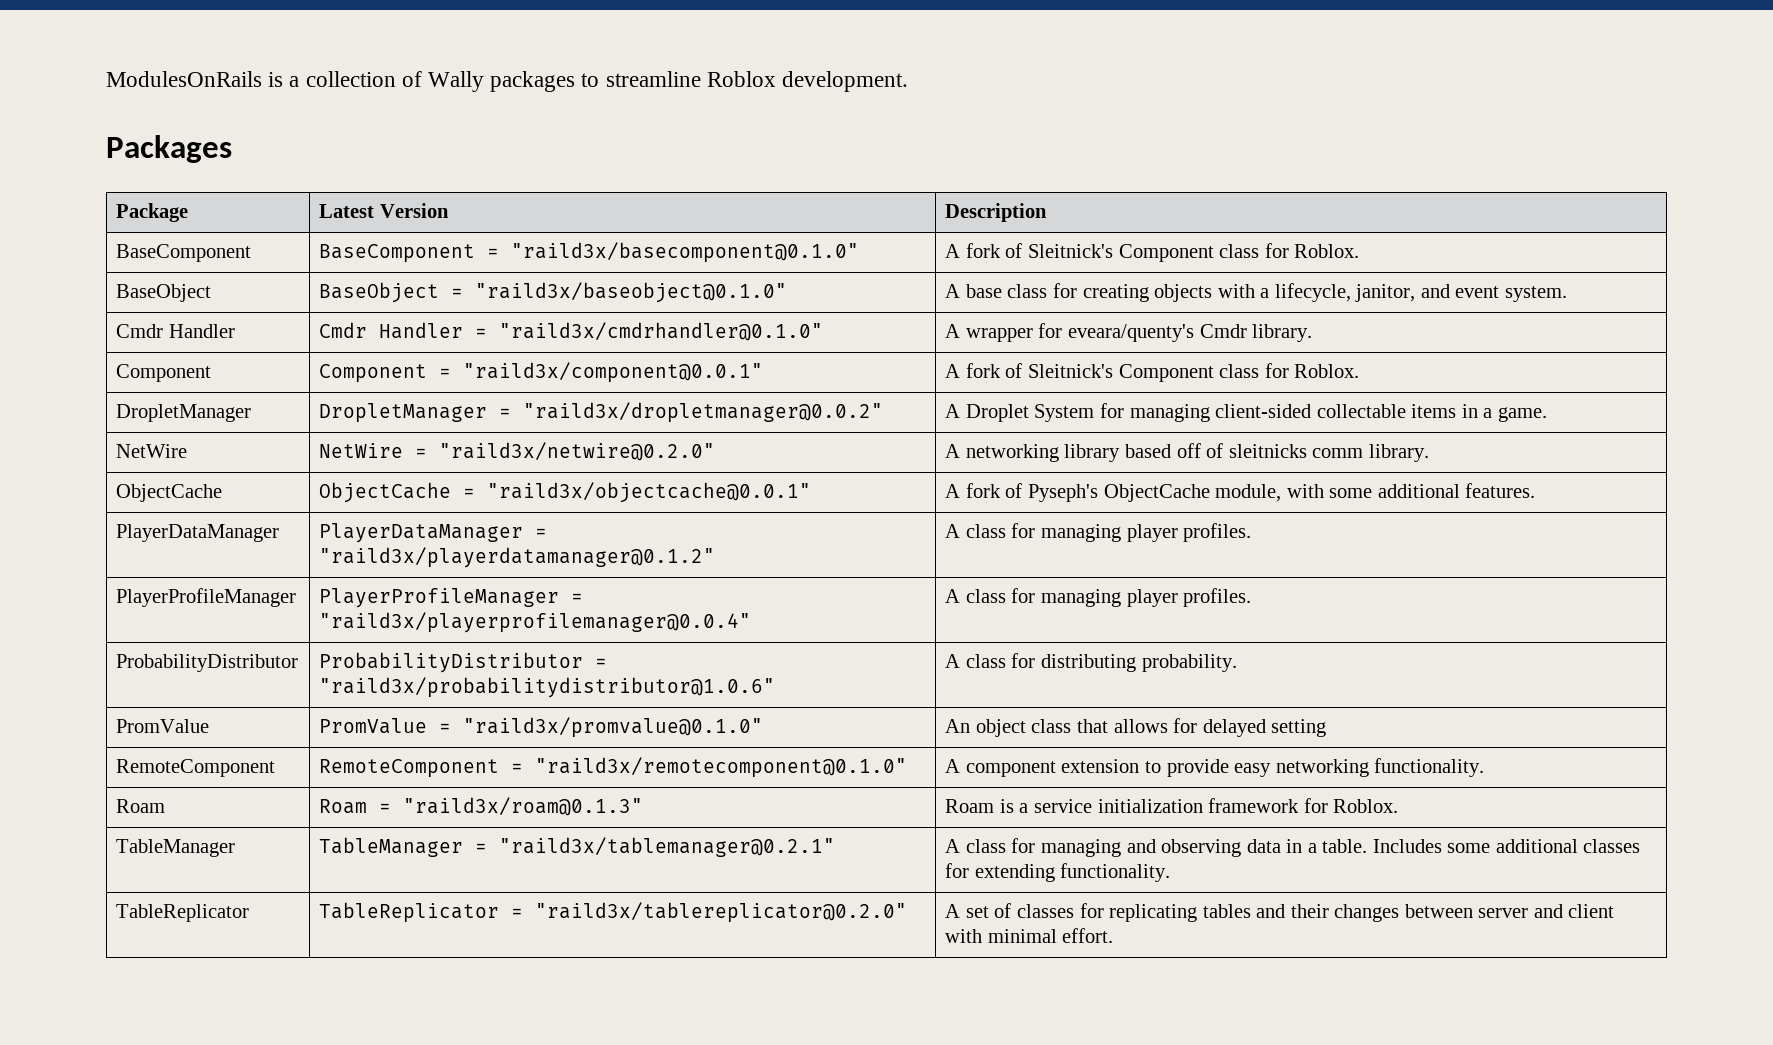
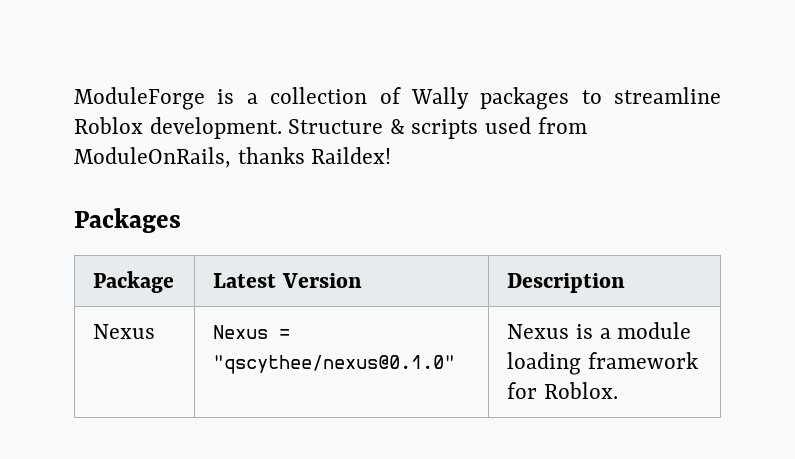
[106,71,262,87] ModulesOnRails -> [74,87,205,110] ModuleForge
(909, 81) none -> [288,117,587,139] [74,147,392,168] Structure & scripts used from ModuleOnRails, thanks Raildex!
[116,244,252,262] [319,242,860,263] [945,243,1360,262] [116,284,212,302] [319,282,788,303] [945,283,1567,302] [116,324,235,338] [319,322,824,341] [945,323,1313,342] [116,364,212,382] [319,362,764,383] [945,363,1360,382] [116,404,252,422] [319,402,884,423] [945,403,1547,422] [116,444,188,458] [319,442,716,461] [945,443,1429,462] [116,484,223,502] [319,482,812,503] [945,483,1536,502] [116,524,280,542] [319,523,548,543] [319,547,716,568] [945,523,1252,542] [116,588,297,607] [319,588,584,608] [319,612,752,633] [945,588,1252,607] [116,654,299,672] [319,652,608,673] [319,677,776,698] [945,653,1237,672] [116,719,210,733] [319,717,764,738] [945,718,1327,737] [116,759,276,777] [319,757,908,778] [945,758,1485,777] [116,799,166,813] [319,797,644,816] [945,798,1399,813] [116,839,236,857] [319,837,836,857] [945,838,1641,857] [945,863,1171,882] [116,904,250,922] [319,902,908,923] [945,903,1615,922] [945,928,1114,943] BaseComponent | BaseComponent = "raild3x/basecomponent@0.1.0" | A fork of Sleitnick's Component class for Roblox. // BaseObject | BaseObject = "raild3x/baseobject@0.1.0" | A base class for creating objects with a lifecycle, janitor, and event system. // Cmdr Handler | Cmdr Handler = "raild3x/cmdrhandler@0.1.0" | A wrapper for eveara/quenty's Cmdr library. // Component | Component = "raild3x/component@0.0.1" | A fork of Sleitnick's Component class for Roblox. // DropletManager | DropletManager = "raild3x/dropletmanager@0.0.2" | A Droplet System for managing client-sided collectable items in a game. // NetWire | NetWire = "raild3x/netwire@0.2.0" | A networking library based off of sleitnicks comm library. // ObjectCache | ObjectCache = "raild3x/objectcache@0.0.1" | A fork of Pyseph's ObjectCache module, with some additional features. // PlayerDataManager | PlayerDataManager = "raild3x/playerdatamanager@0.1.2" | A class for managing player profiles. // PlayerProfileManager | PlayerProfileManager = "raild3x/playerprofilemanager@0.0.4" | A class for managing player profiles. // ProbabilityDistributor | ProbabilityDistributor = "raild3x/probabilitydistributor@1.0.6" | A class for distributing probability. // PromValue | PromValue = "raild3x/promvalue@0.1.0" | An object class that allows for delayed setting // RemoteComponent | RemoteComponent = "raild3x/remotecomponent@0.1.0" | A component extension to provide easy networking functionality. // Roam | Roam = "raild3x/roam@0.1.3" | Roam is a service initialization framework for Roblox. // TableManager | TableManager = "raild3x/tablemanager@0.2.1" | A class for managing and observing data in a table. Includes some additional classes for extending functionality. // TableReplicator | TableReplicator = "raild3x/tablereplicator@0.2.0" | A set of classes for replicating tables and their changes between server and client with minimal effort. -> [93,324,156,339] [213,325,291,339] [213,355,456,374] [507,322,692,339] [507,352,698,375] [507,382,618,399] Nexus | Nexus = "qscythee/nexus@0.1.0" | Nexus is a module loading framework for Roblox.

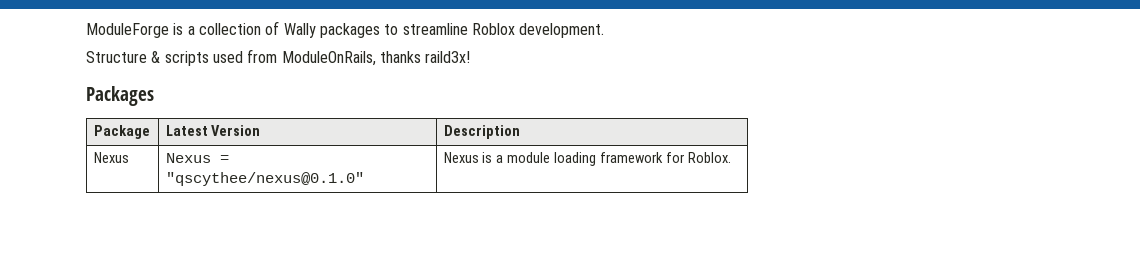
(282, 128) none -> (605, 30) //
[311,147,392,164] Raildex! -> [425,51,471,63] raild3x!

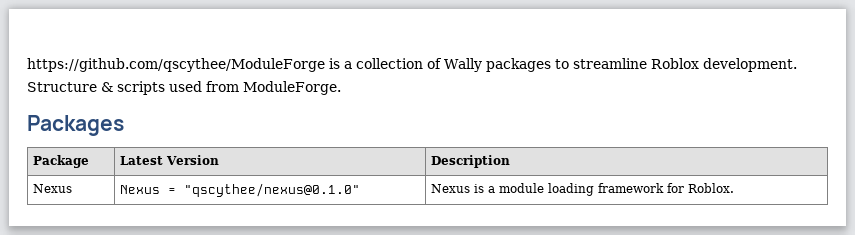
[86,23,169,38] ModuleForge -> [27,58,325,72] https://github.com/qscythee/ModuleForge
[281,51,471,66] ModuleOnRails, thanks raild3x! -> [243,81,341,95] ModuleForge.

